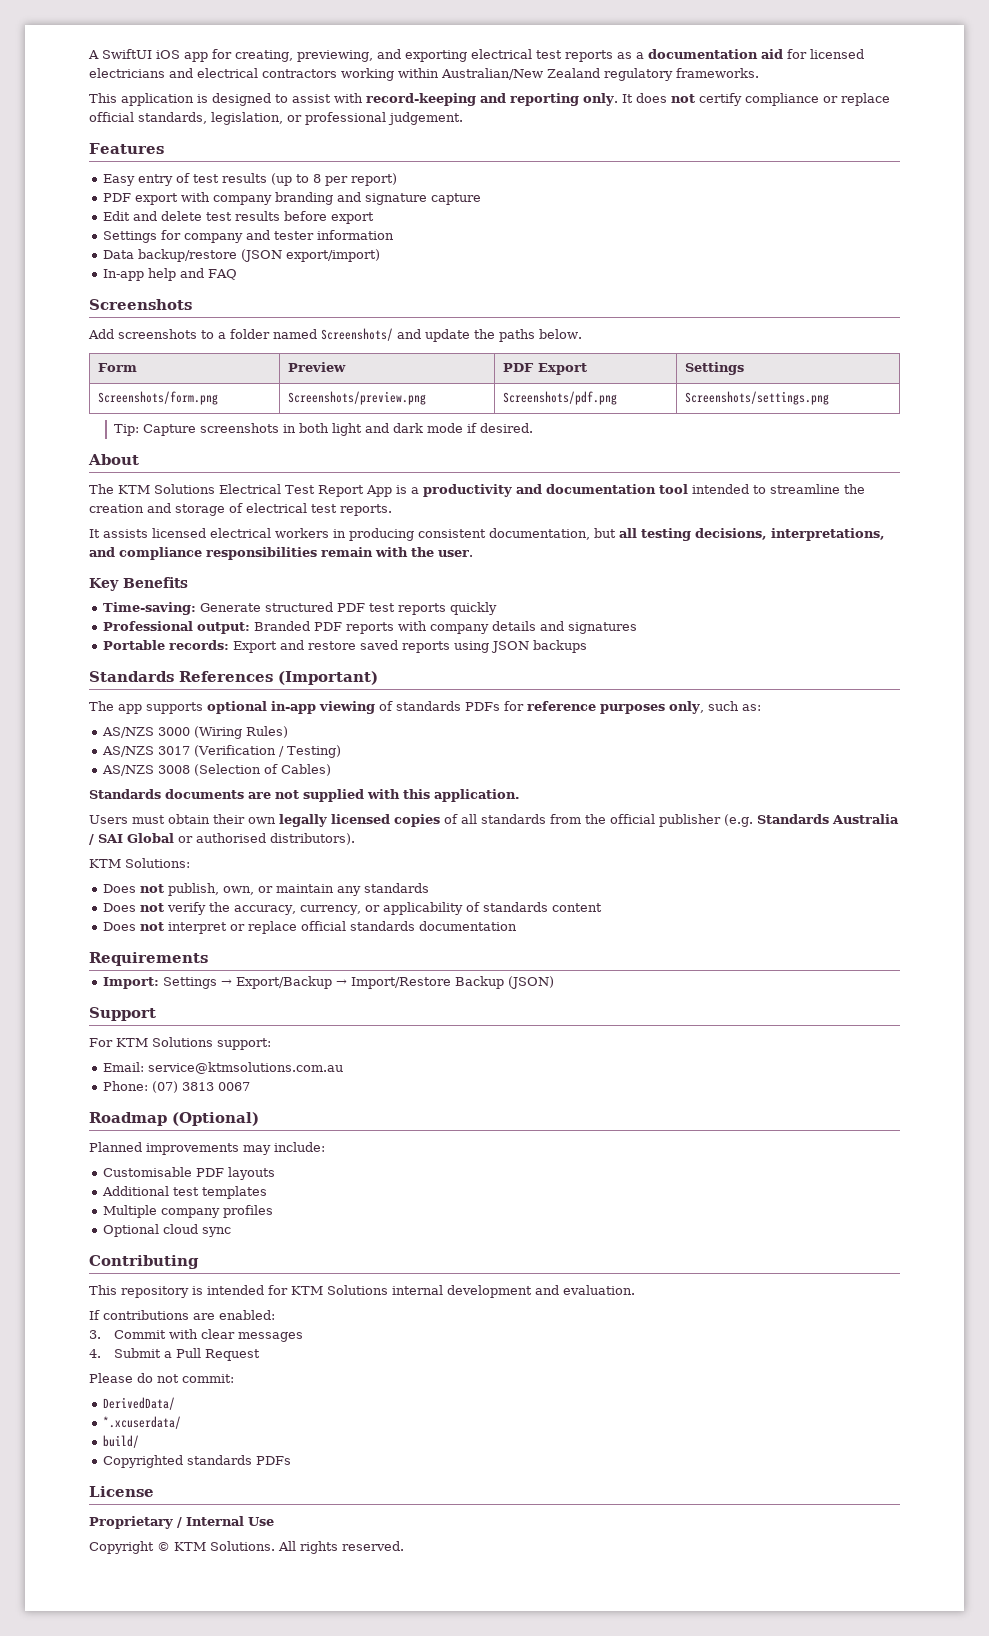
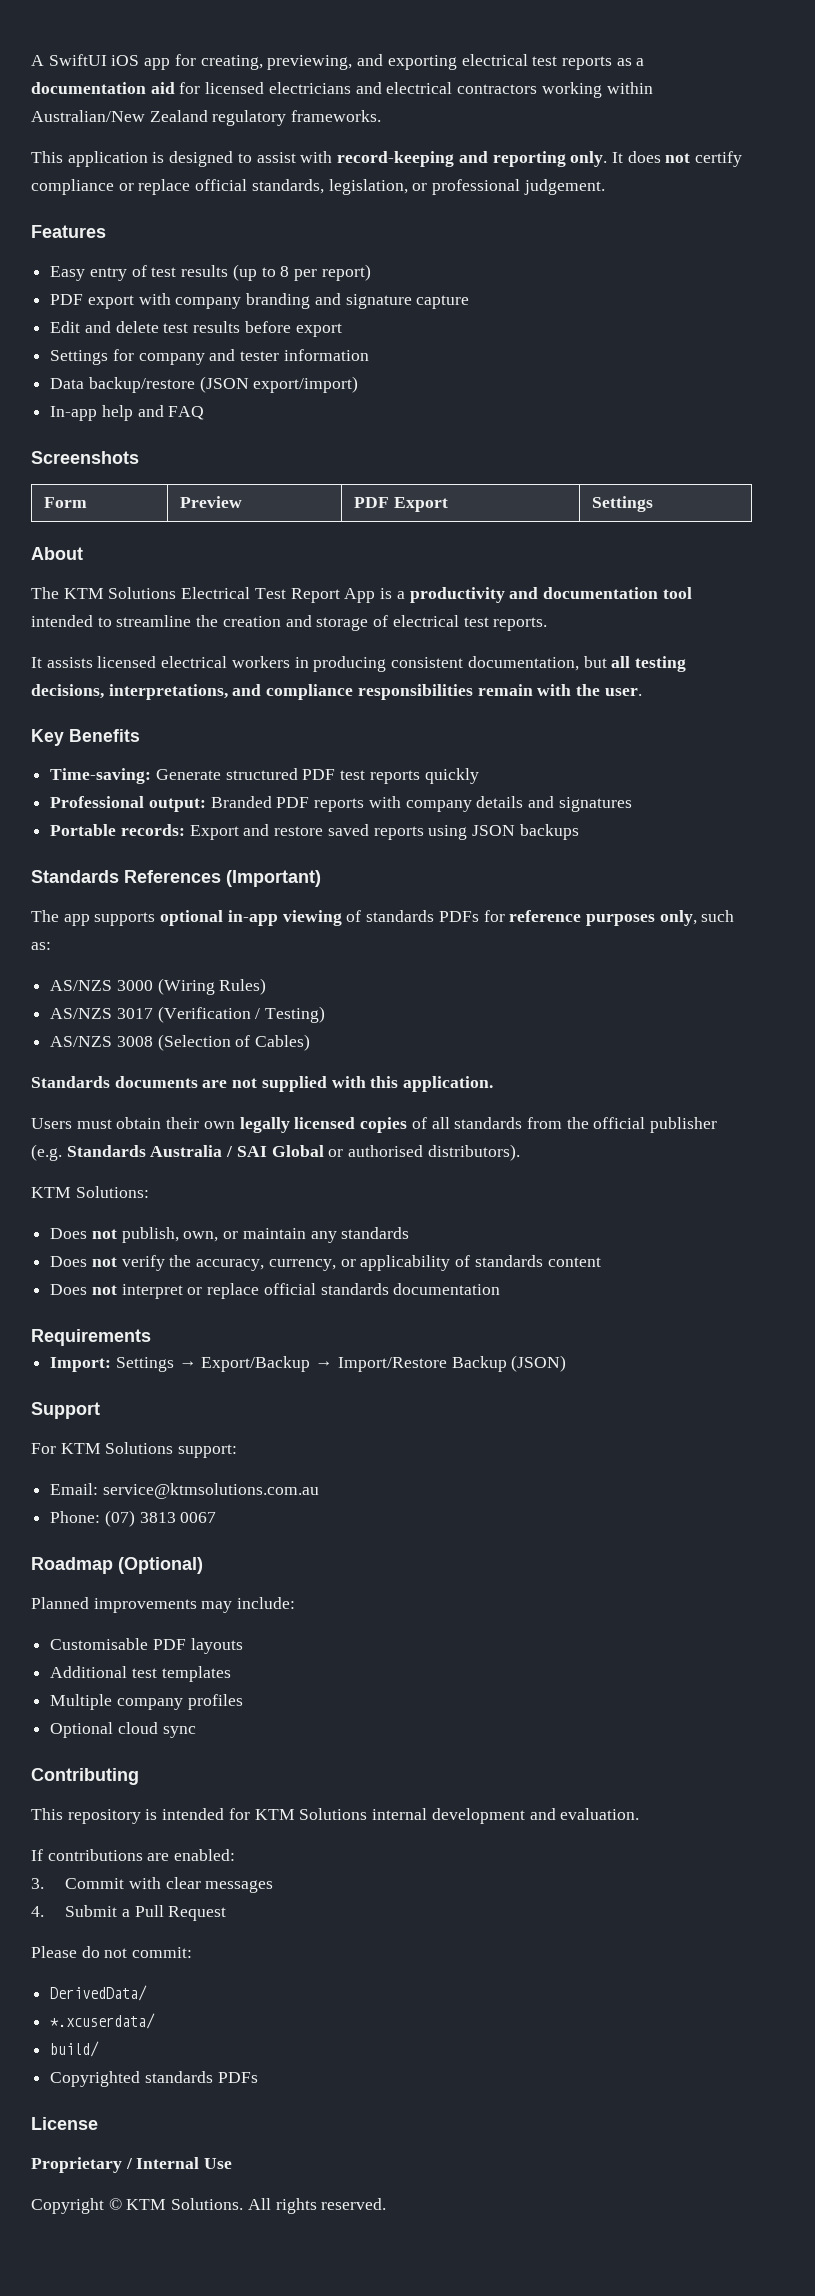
[88,328,582,342] // Add screenshots to a folder named Screenshots/ and update the paths below. -> (139, 457) none
[98,391,219,405] [288,391,427,405] [503,391,618,405] [685,391,830,405] [113,423,533,436] // Screenshots/form.png | Screenshots/preview.png | Screenshots/pdf.png | Screenshots/settings.png // Tip: Capture screenshots in both light and dark mode if desired. -> (654, 504) none

